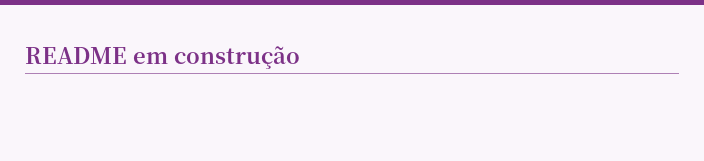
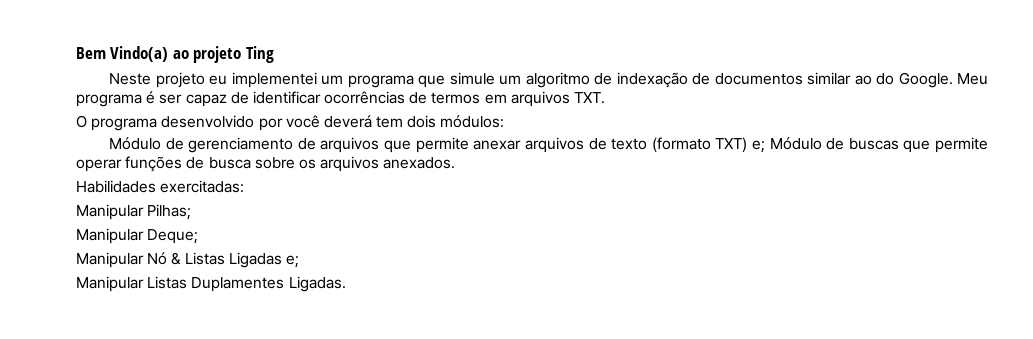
[25,46,300,69] README em construção -> [76,46,274,63] [109,72,989,88] [76,91,606,107] [76,115,505,131] [109,137,988,153] [76,156,456,172] [76,180,245,193] [76,204,192,220] [76,228,199,244] [76,252,299,268] [76,276,346,292] Bem Vindo(a) ao projeto Ting // Neste projeto eu implementei um programa que simule um algoritmo de indexação de documentos similar ao do Google. Meu programa é ser capaz de identificar ocorrências de termos em arquivos TXT. // O programa desenvolvido por você deverá tem dois módulos: // Módulo de gerenciamento de arquivos que permite anexar arquivos de texto (formato TXT) e; Módulo de buscas que permite operar funções de busca sobre os arquivos anexados. // Habilidades exercitadas: // Manipular Pilhas; // Manipular Deque; // Manipular Nó & Listas Ligadas e; // Manipular Listas Duplamentes Ligadas.

